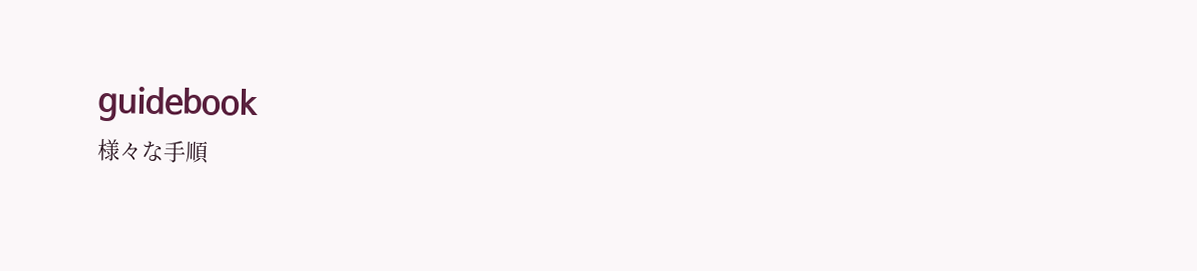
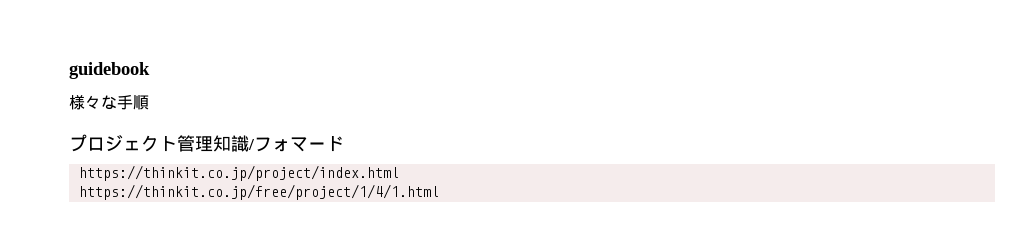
(209, 152) none -> [69,134,344,152] [78,165,399,181] [78,184,439,200] // プロジェクト管理知識/フォマード // https://thinkit.co.jp/project/index.html // https://thinkit.co.jp/free/project/1/4/1.html

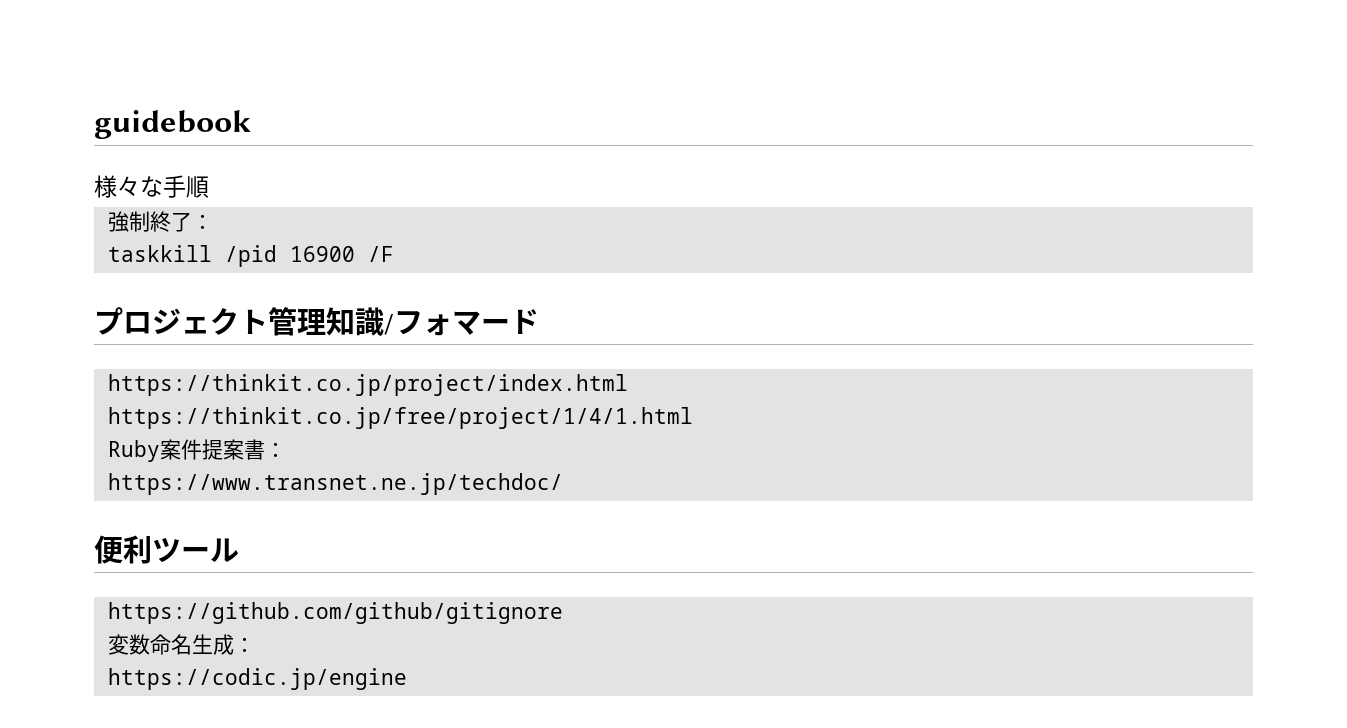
(149, 102) none -> [107,211,213,232] [107,245,394,267] // 強制終了： // taskkill /pid 16900 /F
(439, 192) none -> [107,439,286,462] [107,473,563,495] [94,535,239,564] [107,602,563,624] [107,634,255,655] [107,668,407,690] // Ruby案件提案書： // https://www.transnet.ne.jp/techdoc/ // 便利ツール // https://github.com/github/gitignore // 変数命名生成： // https://codic.jp/engine

